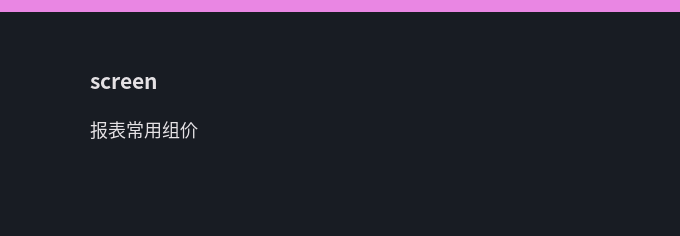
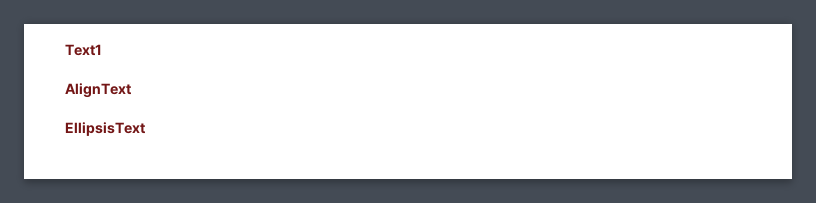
[90,77,157,89] [90,121,198,140] screen // 报表常用组价 -> [65,44,102,56] [65,83,131,98] [65,122,145,136] Text1 // AlignText // EllipsisText

